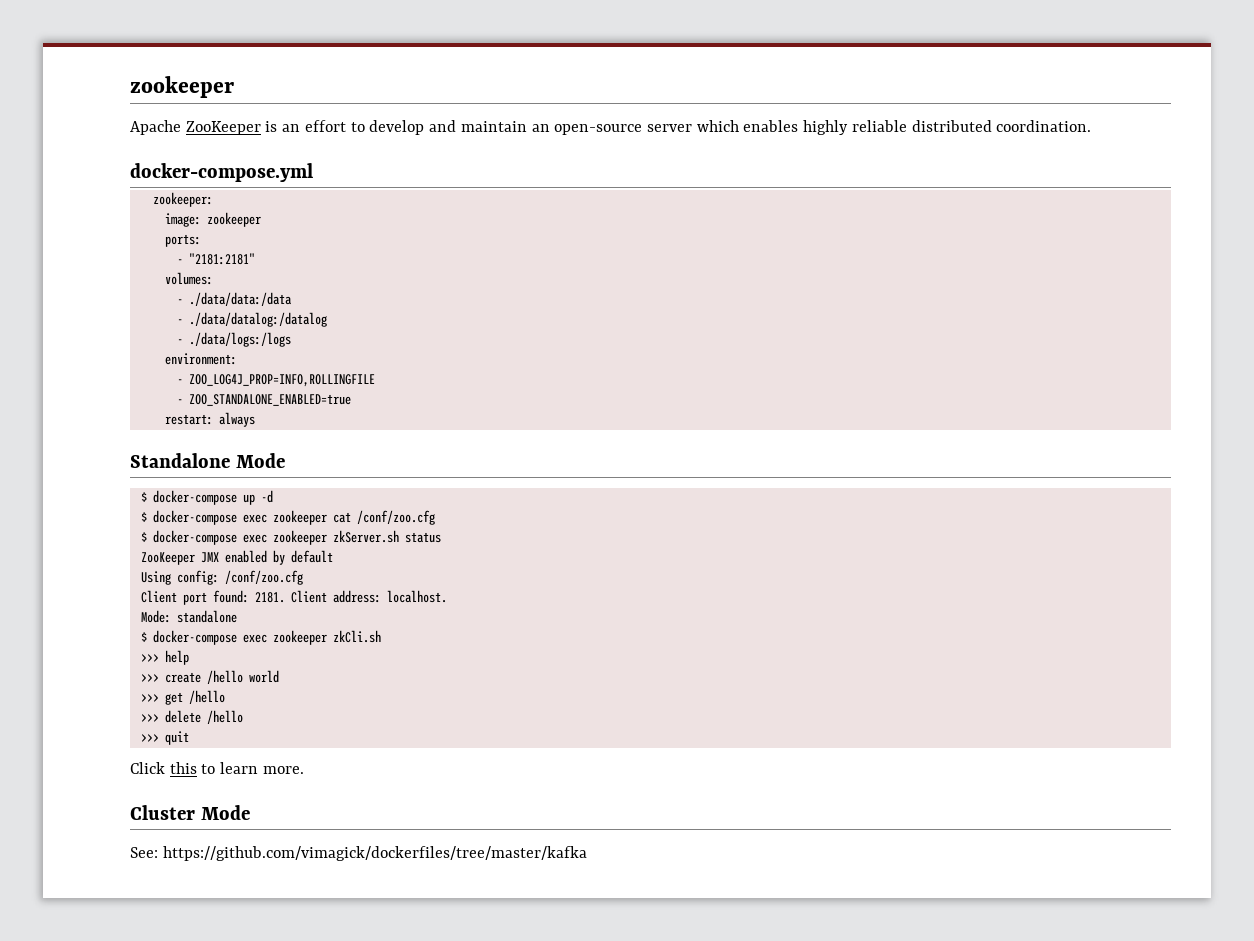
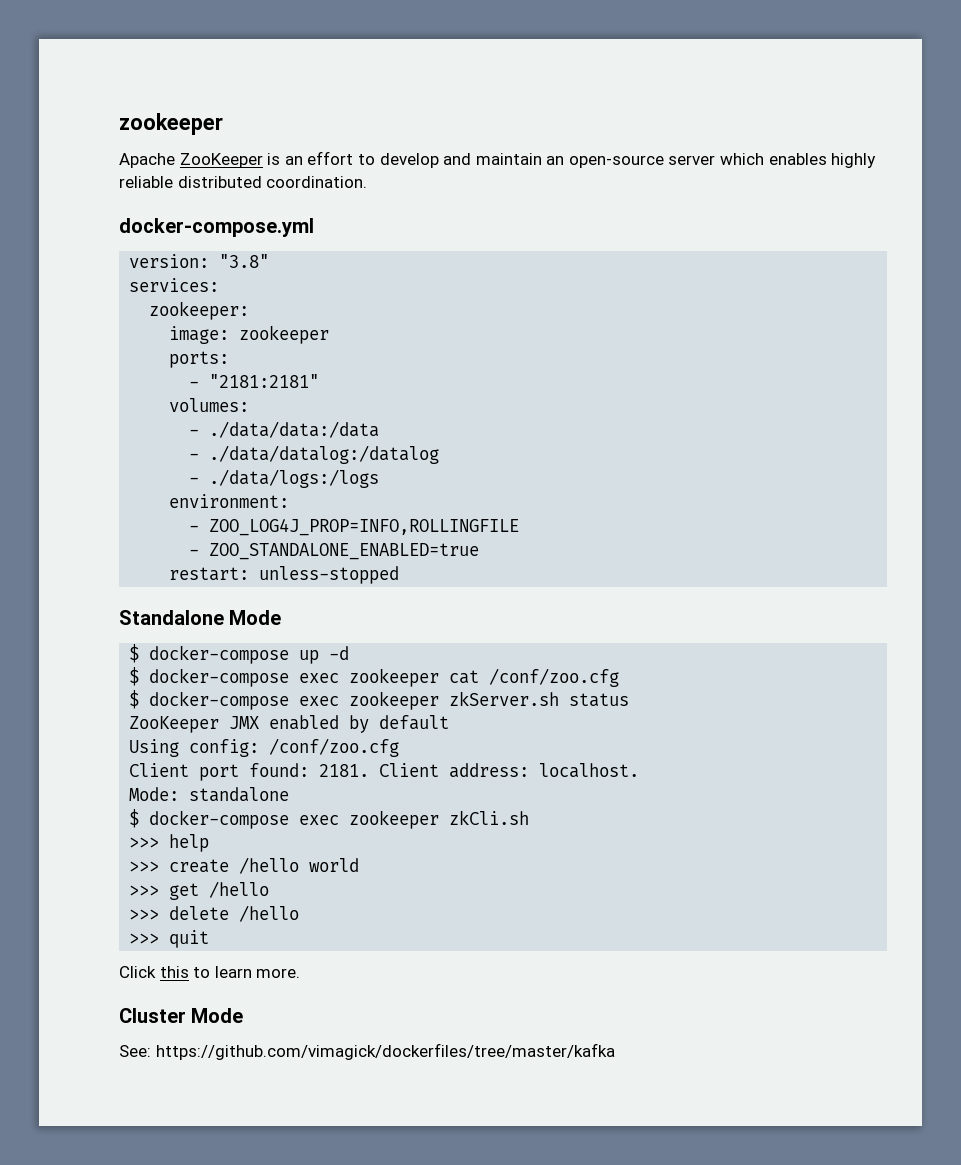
(313, 172) none -> [129,254,270,268] [129,278,220,292] // version: "3.8" // services:
[218,412,255,427] always -> [259,566,400,584] unless-stopped

